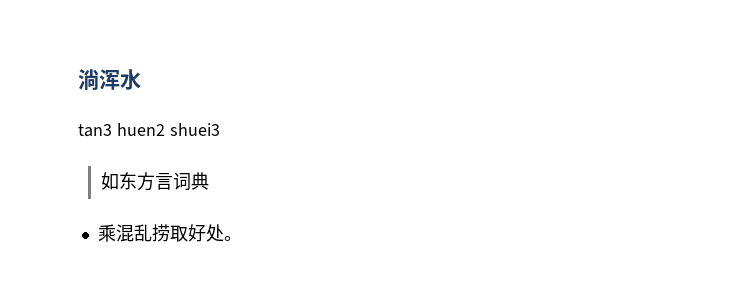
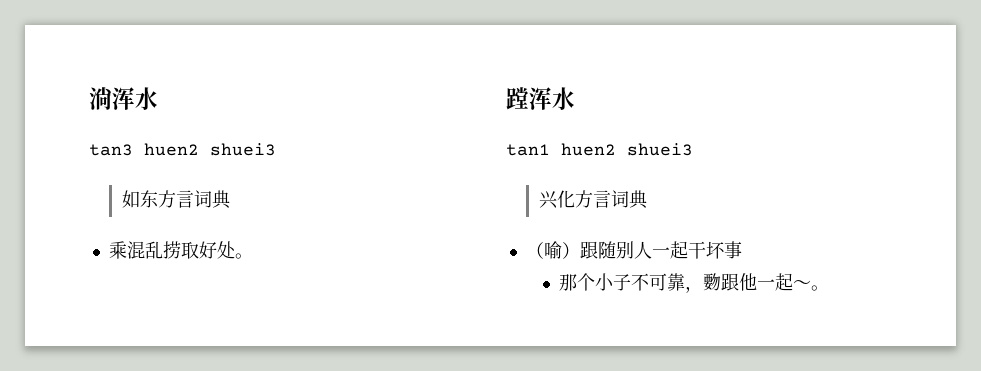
(242, 238) none -> [506,87,575,110] [506,143,693,156] [539,190,649,209] [525,241,742,259] [558,273,829,293] // 蹚浑水 // tan1 huen2 shuei3 // 兴化方言词典 // （喻）跟随别人一起干坏事 // 那个小子不可靠，覅跟他一起～。

